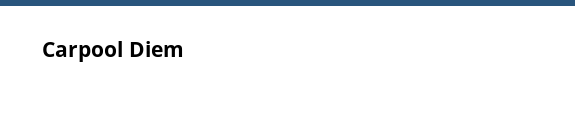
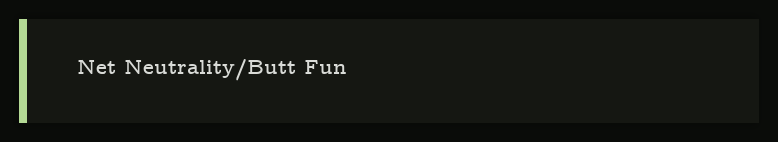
[42,41,184,62] Carpool Diem -> [77,59,347,81] Net Neutrality/Butt Fun

